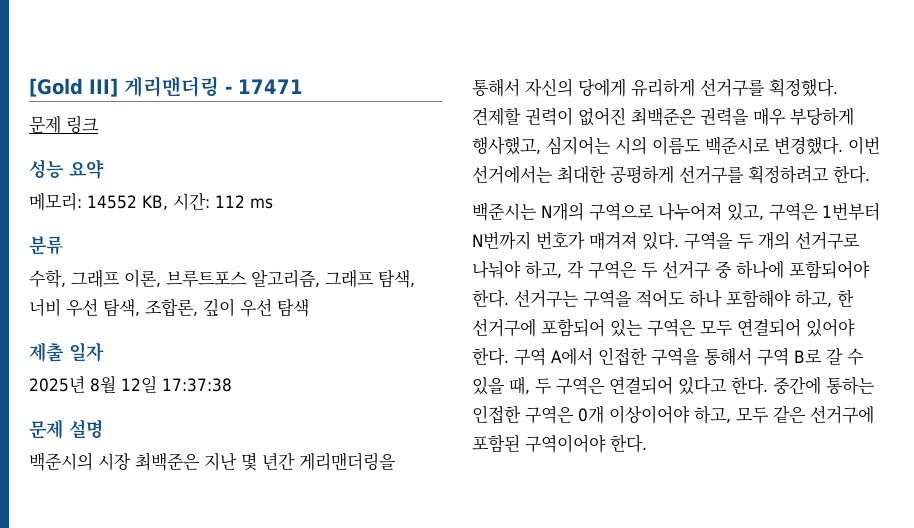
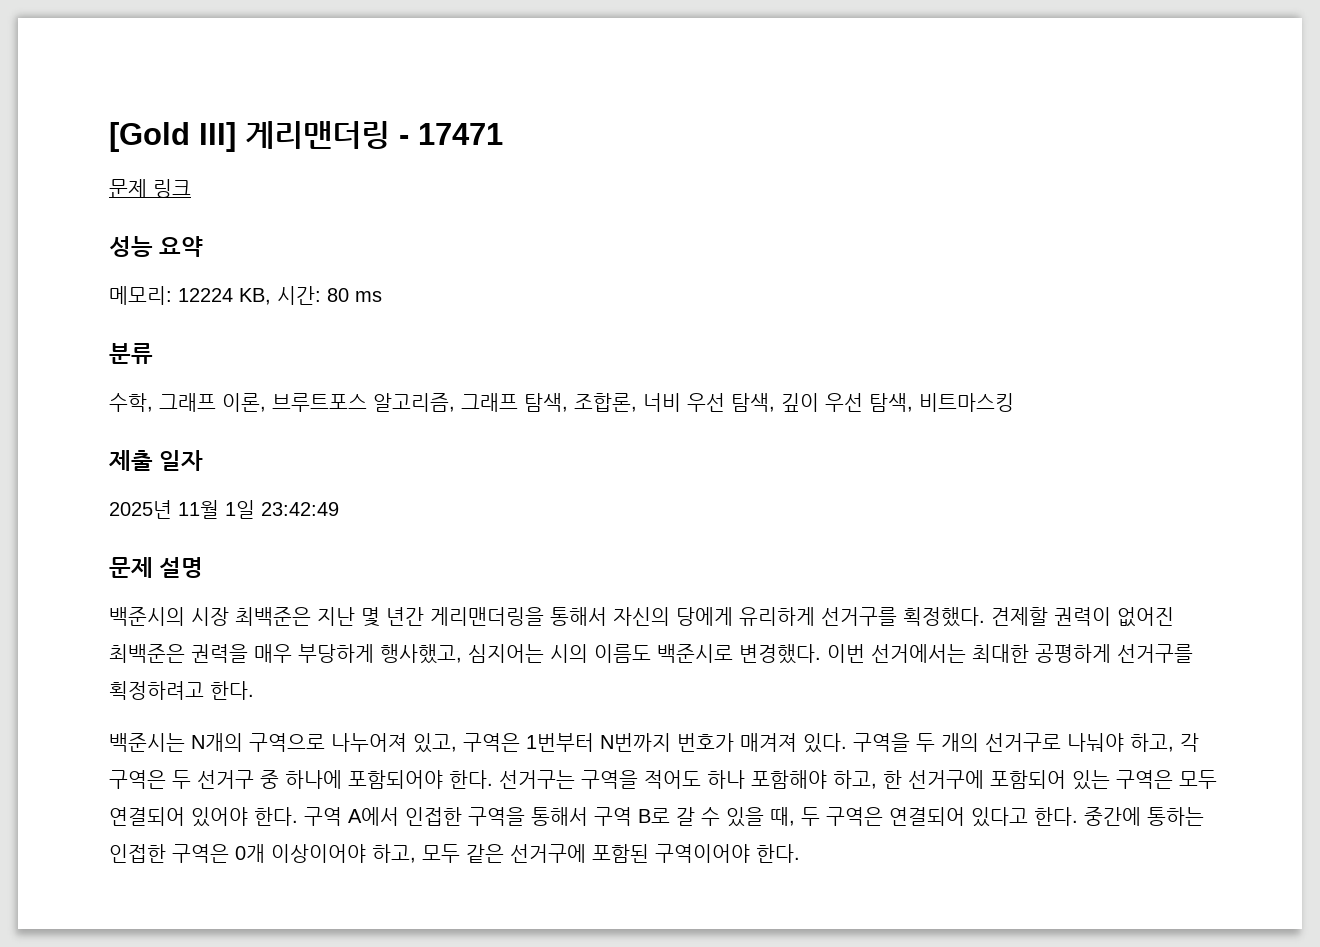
[87,195,137,209] 14552 -> [178,288,233,302] 12224
[215,195,245,208] 112 -> [327,288,349,302] 80
(415, 278) none -> [574,393,637,412] 조합론,
[145,299,198,317] 조합론, -> (775, 402) none
[277,298,309,317] 탐색 -> [869,393,1014,412] 탐색, 비트마스킹
[90,376,232,393] 8월 12일 17:37:38 -> [178,500,339,519] 11월 1일 23:42:49

